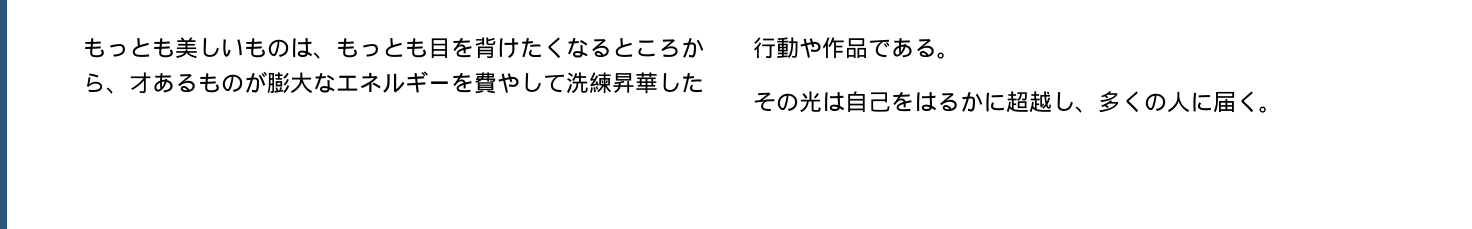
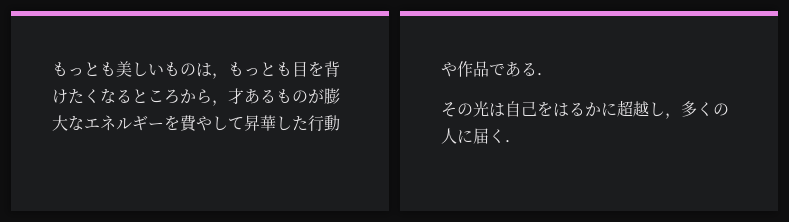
[313,52,336,59] 、 -> [212,73,228,79] ，
[106,87,129,94] 、 -> [212,100,228,106] ，
[566,72,612,94] 洗練 -> (244, 123) none
[937,52,960,59] 。 -> [537,73,553,76] ．
[1075,106,1098,113] 、 -> [665,113,681,119] ，
[1259,106,1282,113] 。 -> [505,140,521,143] ．

